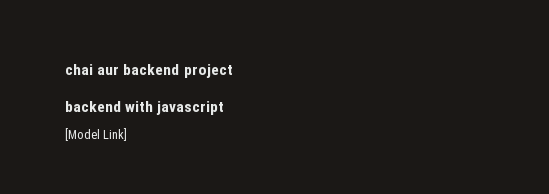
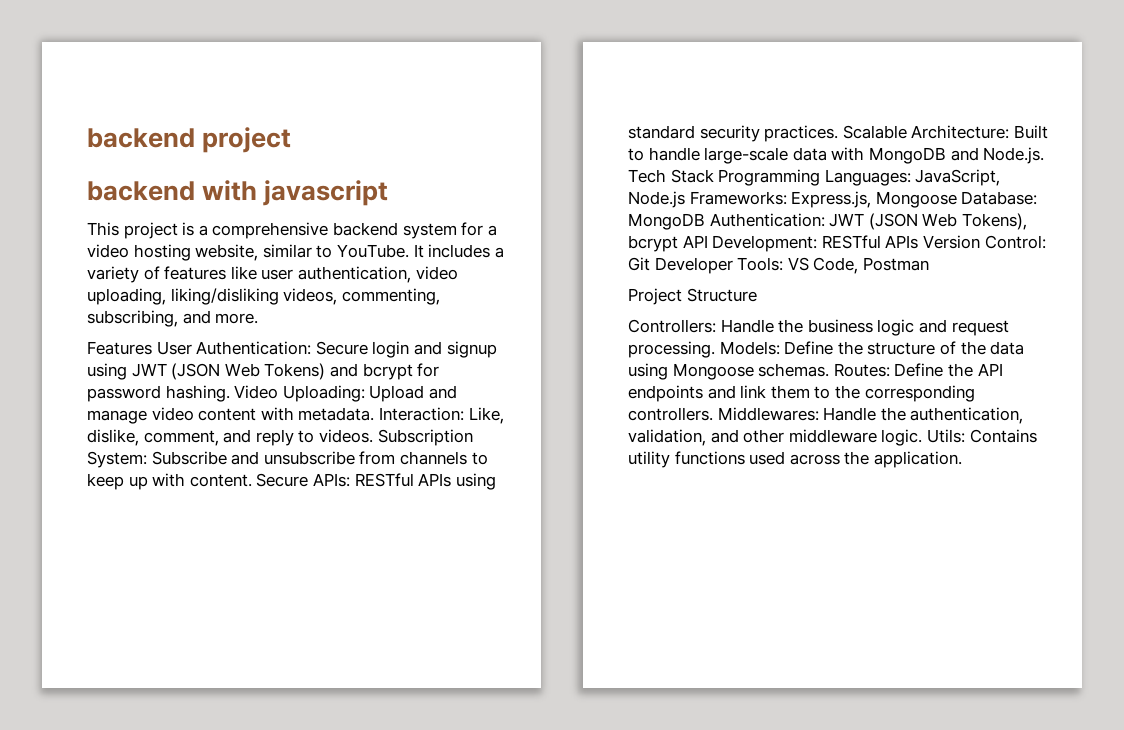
[65,64,120,75] chai aur -> (87, 138) none
[65,128,128,141] [Model Link] -> [87,222,497,239] [87,244,504,261] [87,266,458,283] [87,288,440,305] [87,310,259,327] [87,341,497,358] [87,363,440,380] [87,385,457,402] [87,407,504,424] [87,429,473,446] [87,451,488,468] [87,473,496,490] [628,125,1048,142] [628,147,1045,164] [628,169,1001,186] [628,191,1038,208] [628,213,1027,230] [628,235,1046,252] [628,257,929,274] [628,288,757,305] [628,319,1009,336] [628,341,1025,358] [628,363,1003,380] [628,385,975,402] [628,407,1024,424] [628,429,1037,446] [628,451,962,468] This project is a comprehensive backend system for a video hosting website, similar to YouTube. It includes a variety of features like user authentication, video uploading, liking/disliking videos, commenting, subscribing, and more. // Features User Authentication: Secure login and signup using JWT (JSON Web Tokens) and bcrypt for password hashing. Video Uploading: Upload and manage video content with metadata. Interaction: Like, dislike, comment, and reply to videos. Subscription System: Subscribe and unsubscribe from channels to keep up with content. Secure APIs: RESTful APIs using standard security practices. Scalable Architecture: Built to handle large-scale data with MongoDB and Node.js. Tech Stack Programming Languages: JavaScript, Node.js Frameworks: Express.js, Mongoose Database: MongoDB Authentication: JWT (JSON Web Tokens), bcrypt API Development: RESTful APIs Version Control: Git Developer Tools: VS Code, Postman // Project Structure // Controllers: Handle the business logic and request processing. Models: Define the structure of the data using Mongoose schemas. Routes: Define the API endpoints and link them to the corresponding controllers. Middlewares: Handle the authentication, validation, and other middleware logic. Utils: Contains utility functions used across the application.

